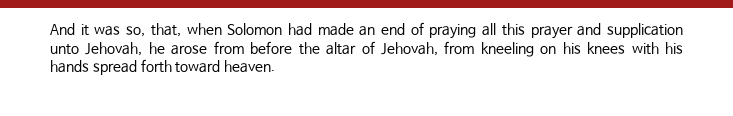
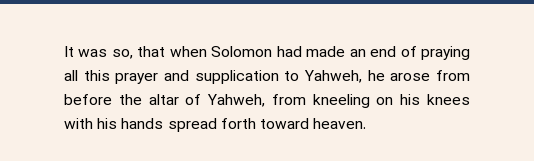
[50,23,89,36] And it -> [64,46,74,57] It
[150,23,181,37] that, -> [137,46,166,57] that
[50,42,143,56] unto Jehovah, -> [284,70,362,83] to Yahweh,
[380,42,438,56] Jehovah, -> [207,94,266,107] Yahweh,

